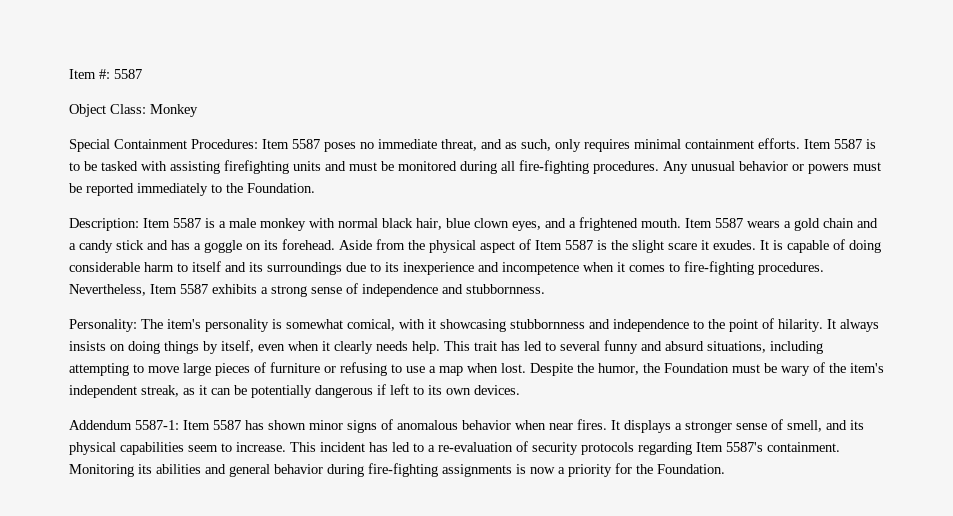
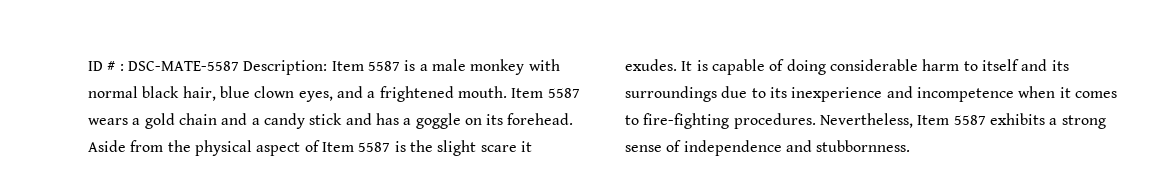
[69,69,142,79] [69,104,198,117] [69,138,876,152] [69,160,881,174] [69,183,315,196] Item #: 5587 // Object Class: Monkey // Special Containment Procedures: Item 5587 poses no immediate threat, and as such, only requires minimal containment efforts. Item 5587 is to be tasked with assisting firefighting units and must be monitored during all fire-fighting procedures. Any unusual behavior or powers must be reported immediately to the Foundation. // -> [88,61,239,71] ID # : DSC-MATE-5587
[69,318,879,332] [69,340,823,354] [69,362,884,376] [69,384,520,398] [69,419,864,433] [69,441,840,455] [69,463,725,477] // Personality: The item's personality is somewhat comical, with it showcasing stubbornness and independence to the point of hilarity. It always insists on doing things by itself, even when it clearly needs help. This trait has led to several funny and absurd situations, including attempting to move large pieces of furniture or refusing to use a map when lost. Despite the humor, the Foundation must be wary of the item's independent streak, as it can be potentially dangerous if left to its own devices. // Addendum 5587-1: Item 5587 has shown minor signs of anomalous behavior when near fires. It displays a stronger sense of smell, and its physical capabilities seem to increase. This incident has led to a re-evaluation of security protocols regarding Item 5587's containment. Monitoring its abilities and general behavior during fire-fighting assignments is now a priority for the Foundation. -> (911, 146) none

